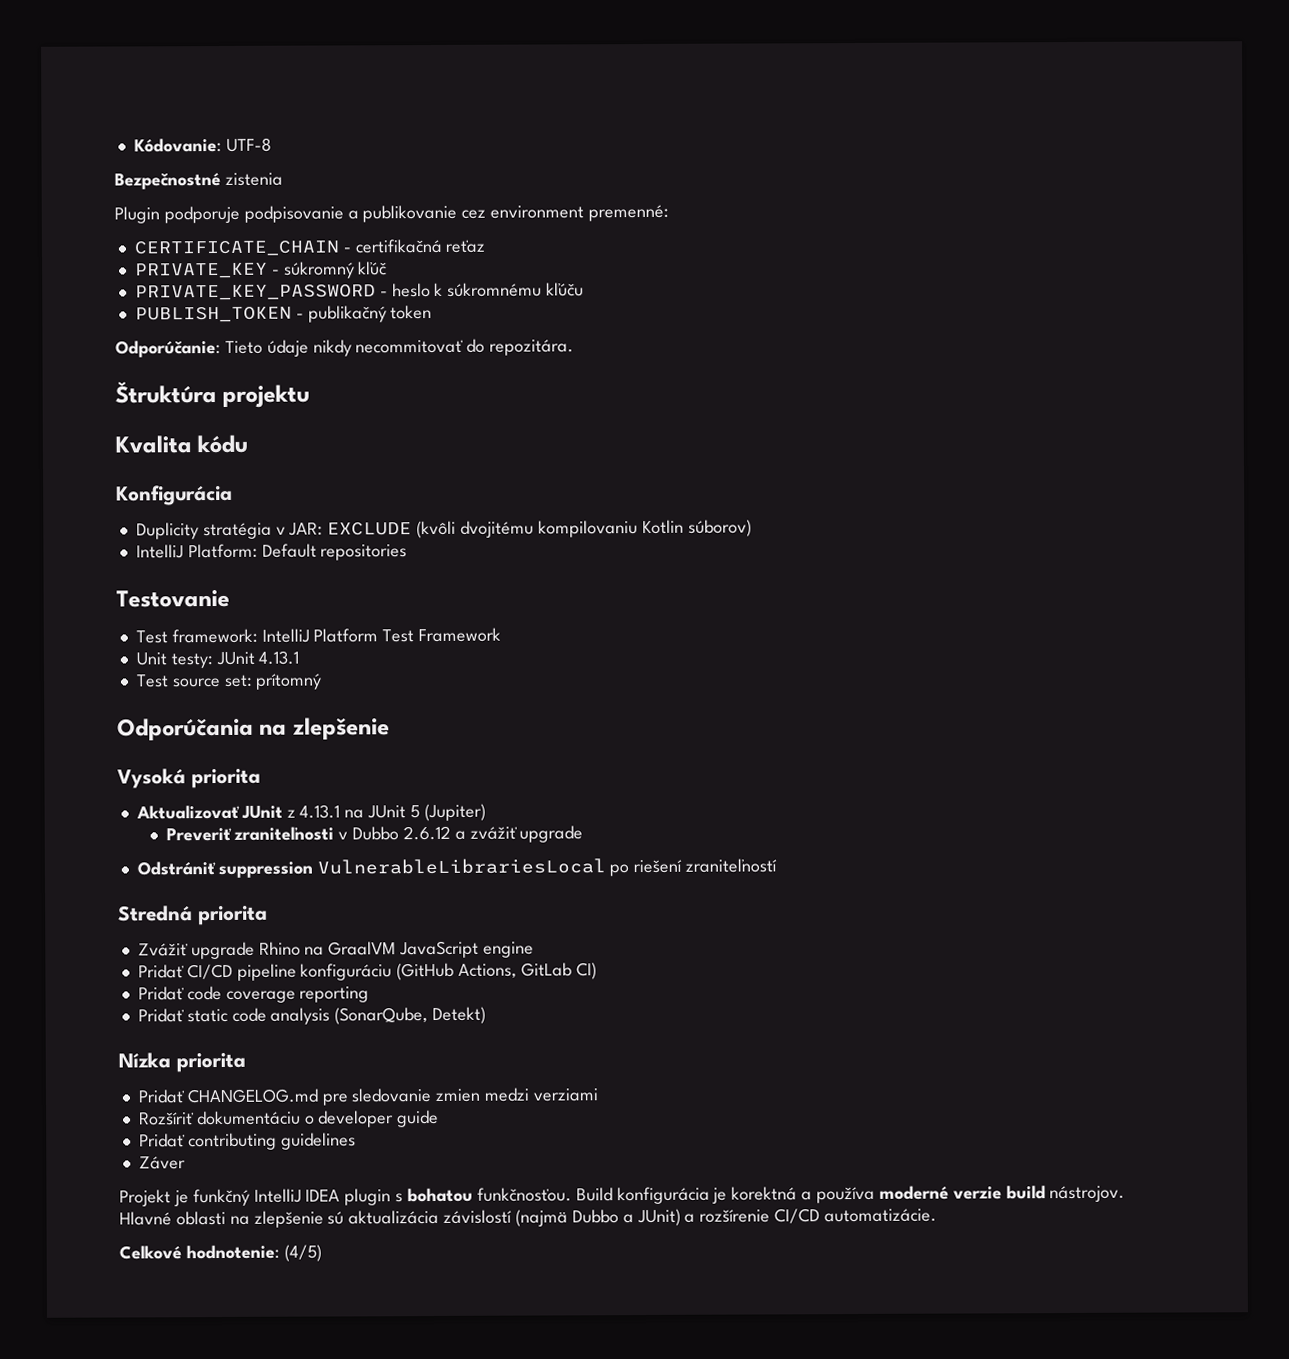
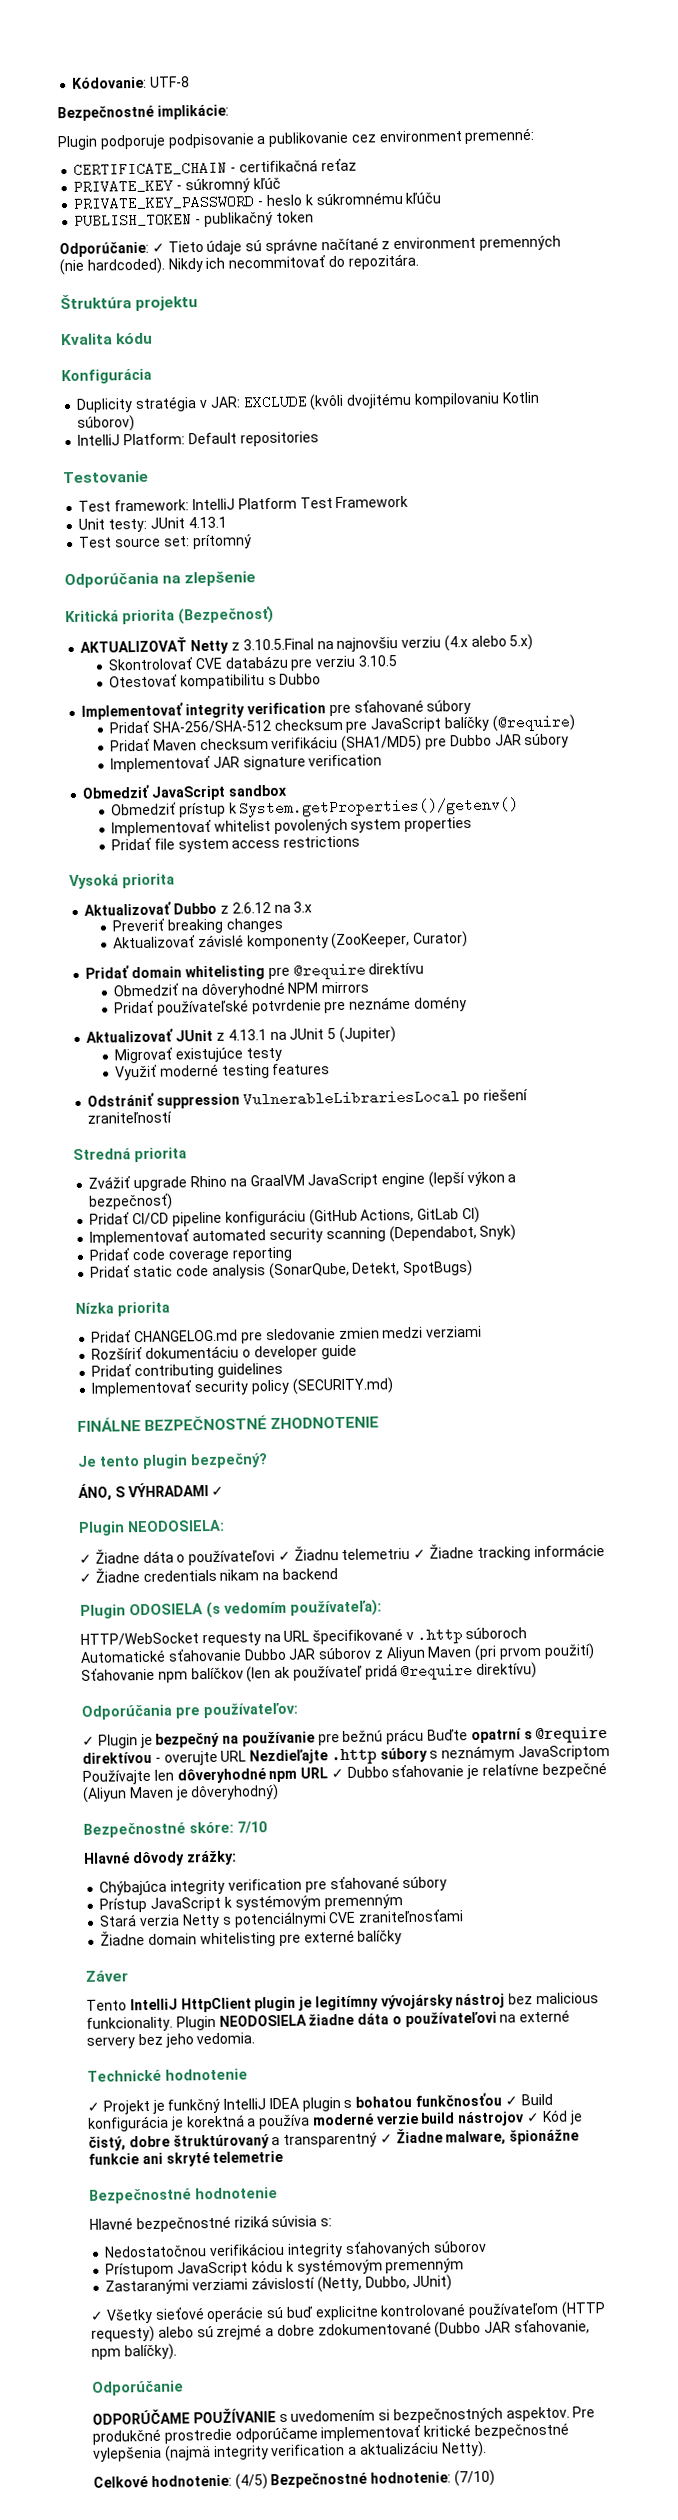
[224,172,283,186] zistenia -> [156,104,229,120] implikácie:
(221, 348) none -> [151,243,165,253] ✓
[312,339,352,357] nikdy -> [245,235,562,255] [59,257,226,276] sú správne načítané z environment premenných (nie hardcoded). Nikdy ich
[117,768,261,789] Vysoká priorita -> [65,605,274,625] [80,633,534,655] [108,655,398,671] [109,673,322,690] [81,699,472,720] [109,714,575,734] [110,733,570,752] [110,754,383,773] [82,784,287,801] [111,797,520,818] [111,816,473,837] [111,835,361,853] [69,873,175,890] [84,901,313,916] [112,917,284,934] [113,931,469,950] [85,962,425,981] [113,981,370,999] [114,996,468,1016] Kritická priorita (Bezpečnosť) // AKTUALIZOVAŤ Netty z 3.10.5.Final na najnovšiu verziu (4.x alebo 5.x) // Skontrolovať CVE databázu pre verziu 3.10.5 // Otestovať kompatibilitu s Dubbo // Implementovať integrity verification pre sťahované súbory // Pridať SHA-256/SHA-512 checksum pre JavaScript balíčky (@require) // Pridať Maven checksum verifikáciu (SHA1/MD5) pre Dubbo JAR súbory // Implementovať JAR signature verification // Obmedziť JavaScript sandbox // Obmedziť prístup k System.getProperties()/getenv() // Implementovať whitelist povolených system properties // Pridať file system access restrictions // Vysoká priorita // Aktualizovať Dubbo z 2.6.12 na 3.x // Preveriť breaking changes // Aktualizovať závislé komponenty (ZooKeeper, Curator) // Pridať domain whitelisting pre @require direktívu // Obmedziť na dôveryhodné NPM mirrors // Pridať používateľské potvrdenie pre neznáme domény
[166,825,584,843] Preveriť zraniteľnosti v Dubbo 2.6.12 a zvážiť upgrade -> [114,1047,282,1064] [115,1063,331,1081] Migrovať existujúce testy // Využiť moderné testing features
(534, 949) none -> [427,1171,517,1188] [88,1193,174,1211] (lepší výkon a bezpečnosť)
(597, 971) none -> [89,1224,517,1246] // Implementovať automated security scanning (Dependabot, Snyk)
[432,1006,487,1025] Detekt) -> [352,1259,474,1278] Detekt, SpotBugs)
[138,1156,186,1170] Záver // -> [91,1377,394,1397] [77,1415,380,1432] [77,1452,268,1469] [78,1482,225,1501] [78,1519,225,1536] [79,1543,605,1566] [79,1568,338,1583] [80,1599,382,1619] [80,1627,528,1647] [80,1643,595,1663] [81,1662,538,1683] [81,1702,298,1720] [82,1726,609,1749] [82,1744,611,1766] [82,1761,607,1785] [82,1783,280,1803] [83,1821,267,1838] [83,1850,237,1867] [99,1876,448,1896] [99,1894,403,1913] [99,1909,465,1929] [100,1929,403,1948] [85,1970,128,1982] [86,1992,600,2013] [86,2009,571,2032] [86,2032,256,2049] [87,2068,248,2082] [87,2102,100,2112] Implementovať security policy (SECURITY.md) // FINÁLNE BEZPEČNOSTNÉ ZHODNOTENIE // Je tento plugin bezpečný? // ÁNO, S VÝHRADAMI ✓ // Plugin NEODOSIELA: // ✓ Žiadne dáta o používateľovi ✓ Žiadnu telemetriu ✓ Žiadne tracking informácie ✓ Žiadne credentials nikam na backend // Plugin ODOSIELA (s vedomím používateľa): // HTTP/WebSocket requesty na URL špecifikované v .http súboroch Automatické sťahovanie Dubbo JAR súborov z Aliyun Maven (pri prvom použití) Sťahovanie npm balíčkov (len ak používateľ pridá @require direktívu) // Odporúčania pre používateľov: // ✓ Plugin je bezpečný na používanie pre bežnú prácu Buďte opatrní s @require direktívou - overujte URL Nezdieľajte .http súbory s neznámym JavaScriptom Používajte len dôveryhodné npm URL ✓ Dubbo sťahovanie je relatívne bezpečné (Aliyun Maven je dôveryhodný) // Bezpečnostné skóre: 7/10 // Hlavné dôvody zrážky: // Chýbajúca integrity verification pre sťahované súbory // Prístup JavaScript k systémovým premenným // Stará verzia Netty s potenciálnymi CVE zraniteľnosťami // Žiadne domain whitelisting pre externé balíčky // Záver // Tento IntelliJ HttpClient plugin je legitímny vývojársky nástroj bez malicious funkcionality. Plugin NEODOSIELA žiadne dáta o používateľovi na externé servery bez jeho vedomia. // Technické hodnotenie // ✓
[476,1187,572,1202] funkčnosťou. -> [415,2092,518,2107] funkčnosťou ✓
[1049,1185,1126,1203] [119,1208,938,1228] nástrojov. Hlavné oblasti na zlepšenie sú aktualizácia závislostí (najmä Dubbo a JUnit) a rozšírenie CI/CD automatizácie. -> [457,2109,583,2127] [88,2128,580,2151] [88,2150,284,2167] [89,2187,278,2204] [89,2215,333,2233] [104,2240,487,2258] [105,2258,465,2278] [105,2274,453,2295] [90,2301,607,2324] [91,2319,591,2343] [91,2343,177,2361] [91,2379,184,2396] [92,2406,596,2425] [92,2422,569,2445] [93,2440,487,2462] nástrojov ✓ Kód je čistý, dobre štruktúrovaný a transparentný ✓ Žiadne malware, špionážne funkcie ani skryté telemetrie // Bezpečnostné hodnotenie // Hlavné bezpečnostné riziká súvisia s: // Nedostatočnou verifikáciou integrity sťahovaných súborov // Prístupom JavaScript kódu k systémovým premenným // Zastaranými verziami závislostí (Netty, Dubbo, JUnit) // ✓ Všetky sieťové operácie sú buď explicitne kontrolované používateľom (HTTP requesty) alebo sú zrejmé a dobre zdokumentované (Dubbo JAR sťahovanie, npm balíčky). // Odporúčanie // ODPORÚČAME POUŽÍVANIE s uvedomením si bezpečnostných aspektov. Pre produkčné prostredie odporúčame implementovať kritické bezpečnostné vylepšenia (najmä integrity verification a aktualizáciu Netty).
(322, 1253) none -> [270,2469,495,2489] Bezpečnostné hodnotenie: (7/10)

